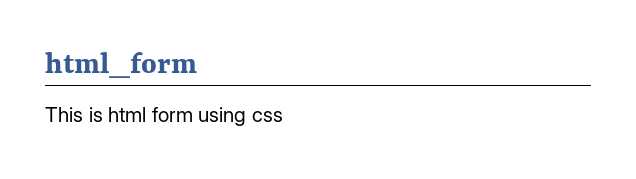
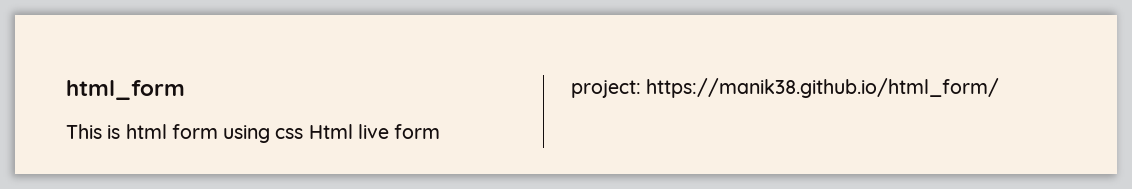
(283, 116) none -> [308,124,441,139] [571,78,1000,98] Html live form project: https://manik38.github.io/html_form/

